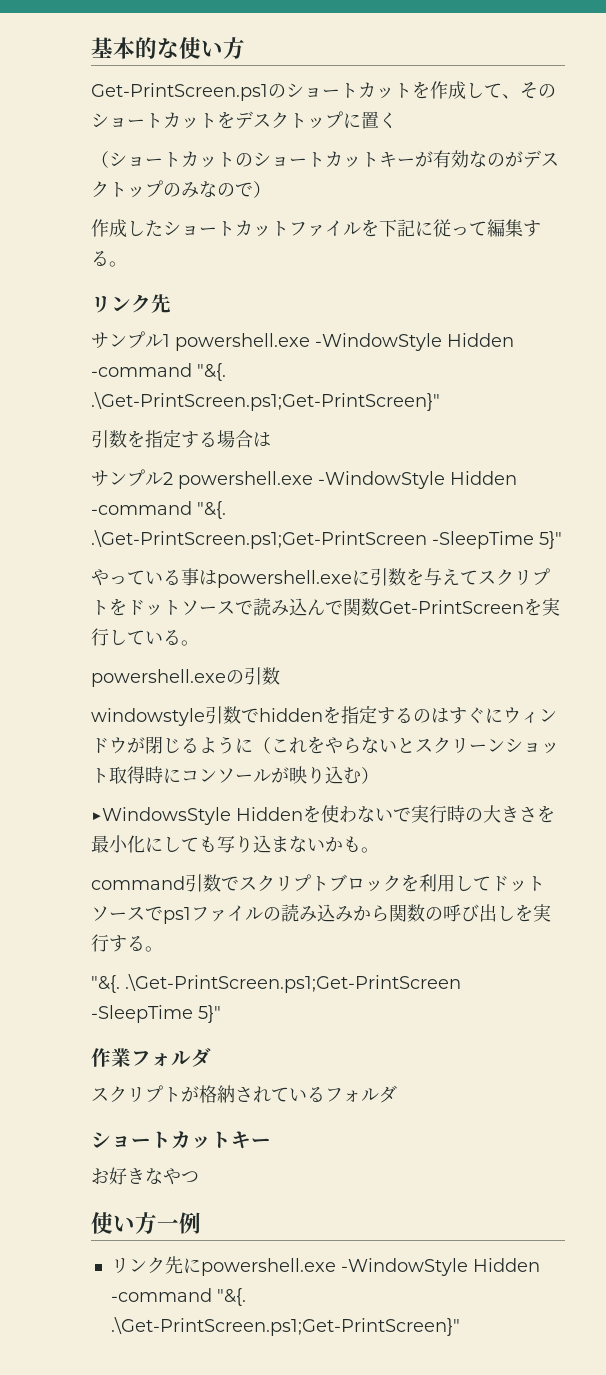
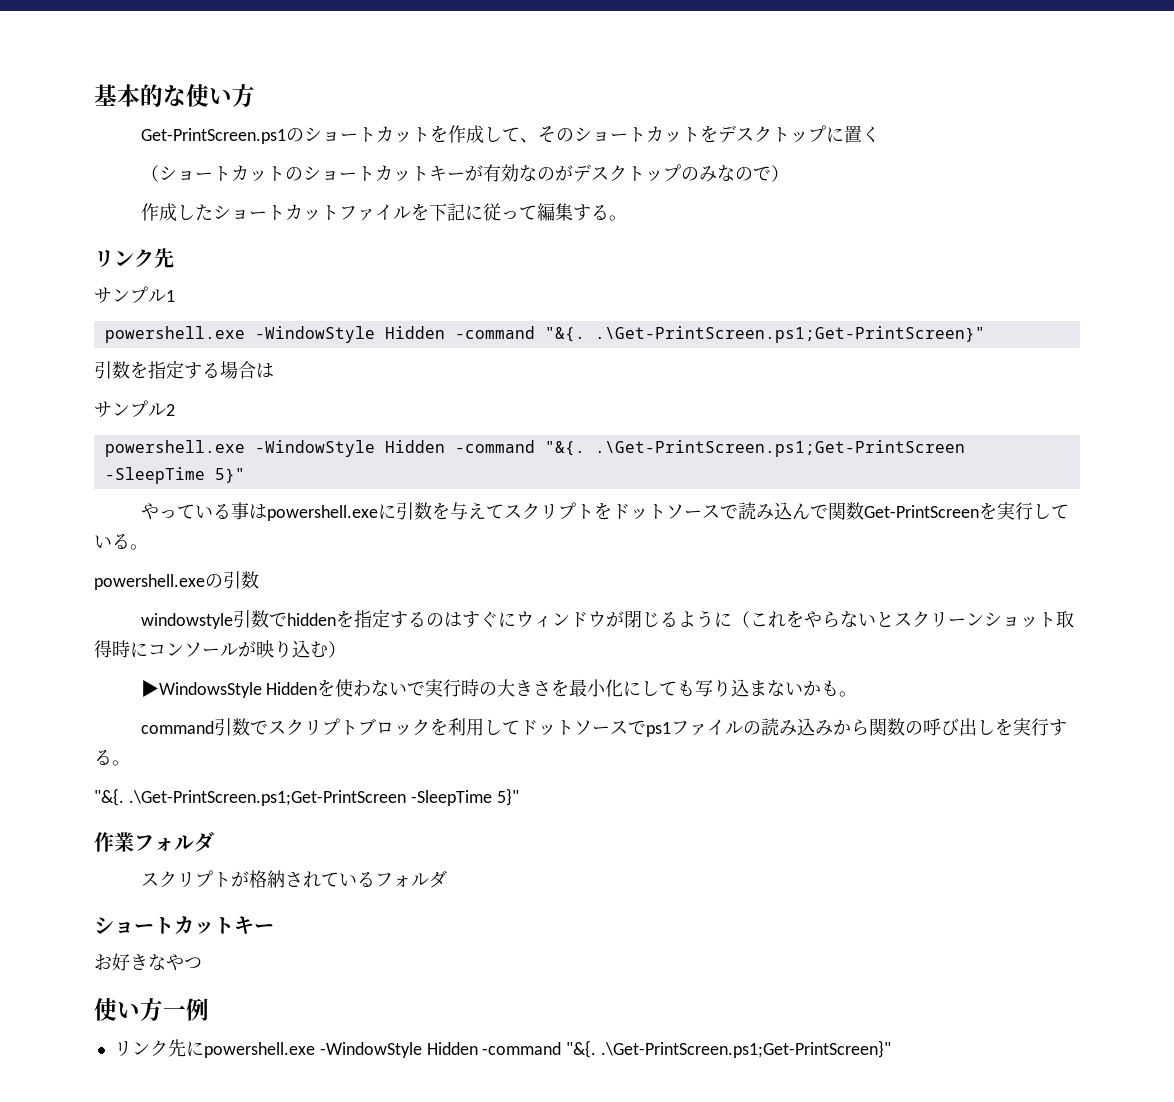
(170, 340) none -> (175, 296) //
(173, 478) none -> (175, 410) //

